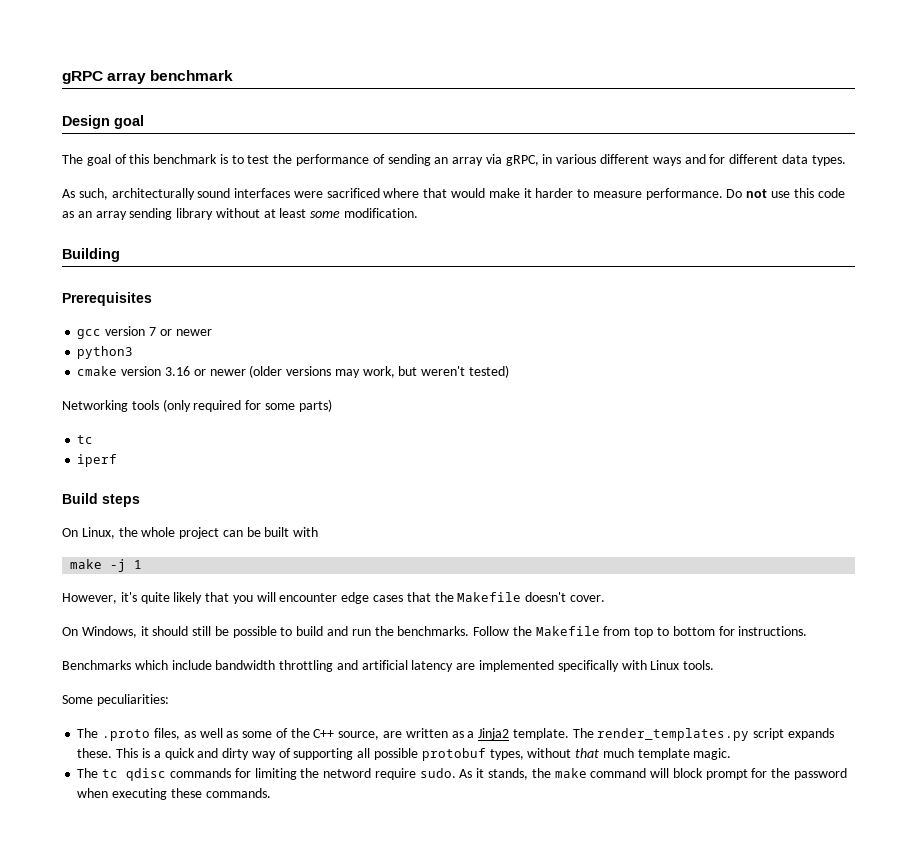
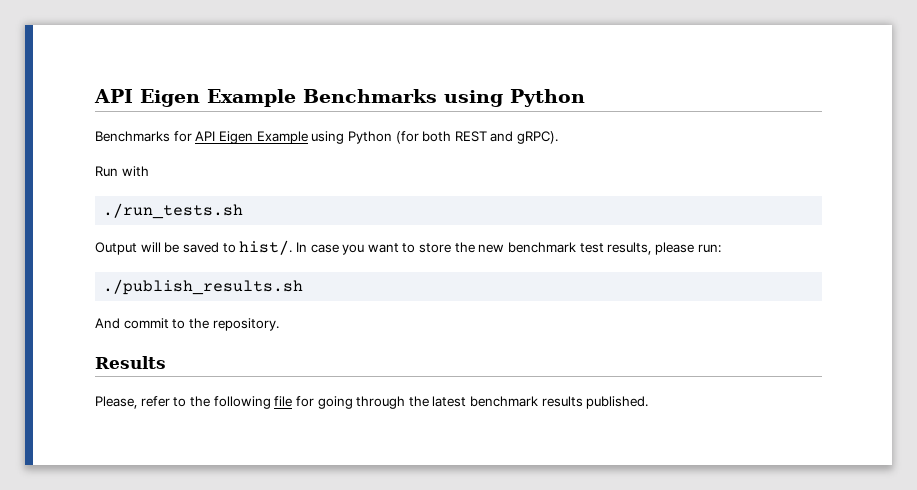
[62,70,234,84] [62,115,144,129] [62,154,846,166] [62,188,845,200] [62,208,419,220] [62,248,120,262] [62,292,152,306] [77,326,212,339] [77,346,134,359] [77,365,509,378] [62,399,332,412] [77,435,94,444] [77,454,118,467] [62,493,140,507] [62,527,319,539] [70,559,143,572] [62,592,605,604] [62,626,808,638] [62,660,715,672] [62,694,169,706] [77,728,834,741] [77,748,732,761] [77,768,847,781] [77,788,271,800] gRPC array benchmark // Design goal // The goal of this benchmark is to test the performance of sending an array via gRPC, in various different ways and for different data types. // As such, architecturally sound interfaces were sacrificed where that would make it harder to measure performance. Do not use this code as an array sending library without at least some modification. // Building // Prerequisites // gcc version 7 or newer // python3 // cmake version 3.16 or newer (older versions may work, but weren't tested) // Networking tools (only required for some parts) // tc // iperf // Build steps // On Linux, the whole project can be built with // make -j 1 // However, it's quite likely that you will encounter edge cases that the Makefile doesn't cover. // On Windows, it should still be possible to build and run the benchmarks. Follow the Makefile from top to bottom for instructions. // Benchmarks which include bandwidth throttling and artificial latency are implemented specifically with Linux tools. // Some peculiarities: // The .proto files, as well as some of the C++ source, are written as a Jinja2 template. The render_templates.py script expands these. This is a quick and dirty way of supporting all possible protobuf types, without that much template magic. // The tc qdisc commands for limiting the netword require sudo. As it stands, the make command will block prompt for the password when executing these commands. -> [94,89,585,107] [95,131,559,144] [95,166,149,177] [103,203,244,219] [95,240,721,255] [103,279,304,295] [95,318,279,331] [95,356,166,369] [95,396,649,409] API Eigen Example Benchmarks using Python // Benchmarks for API Eigen Example using Python (for both REST and gRPC). // Run with // ./run_tests.sh // Output will be saved to hist/. In case you want to store the new benchmark test results, please run: // ./publish_results.sh // And commit to the repository. // Results // Please, refer to the following file for going through the latest benchmark results published.

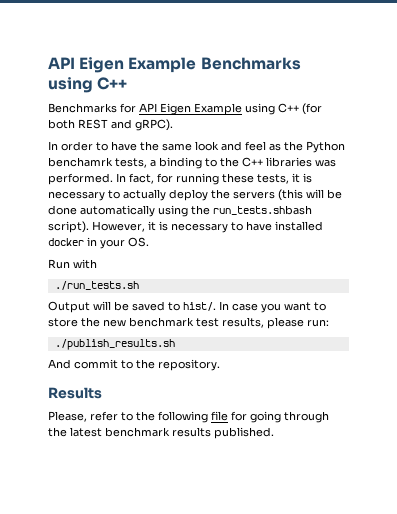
[510,89,585,107] Python -> [97,77,128,90] C++
[347,131,392,144] Python -> [278,103,299,113] C++
(559, 137) none -> [48,141,345,153] [48,157,336,169] [48,173,312,185] [48,189,342,201] [48,205,312,217] [48,221,323,233] [48,237,149,249] // In order to have the same look and feel as the Python benchamrk tests, a binding to the C++ libraries was performed. In fact, for running these tests, it is necessary to actually deploy the servers (this will be done automatically using the run_tests.shbash script). However, it is necessary to have installed docker in your OS.

